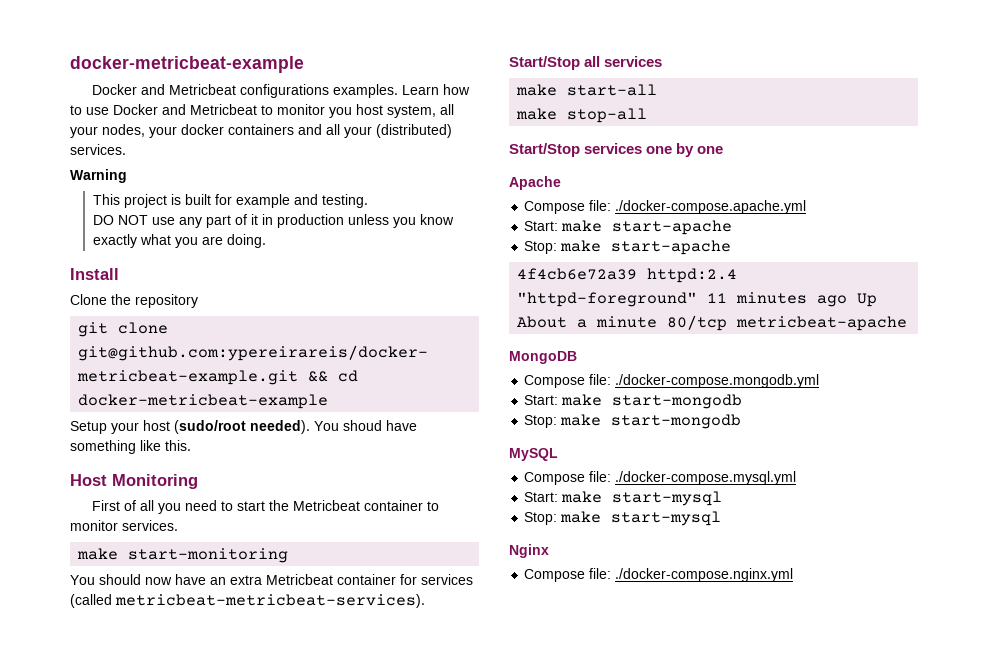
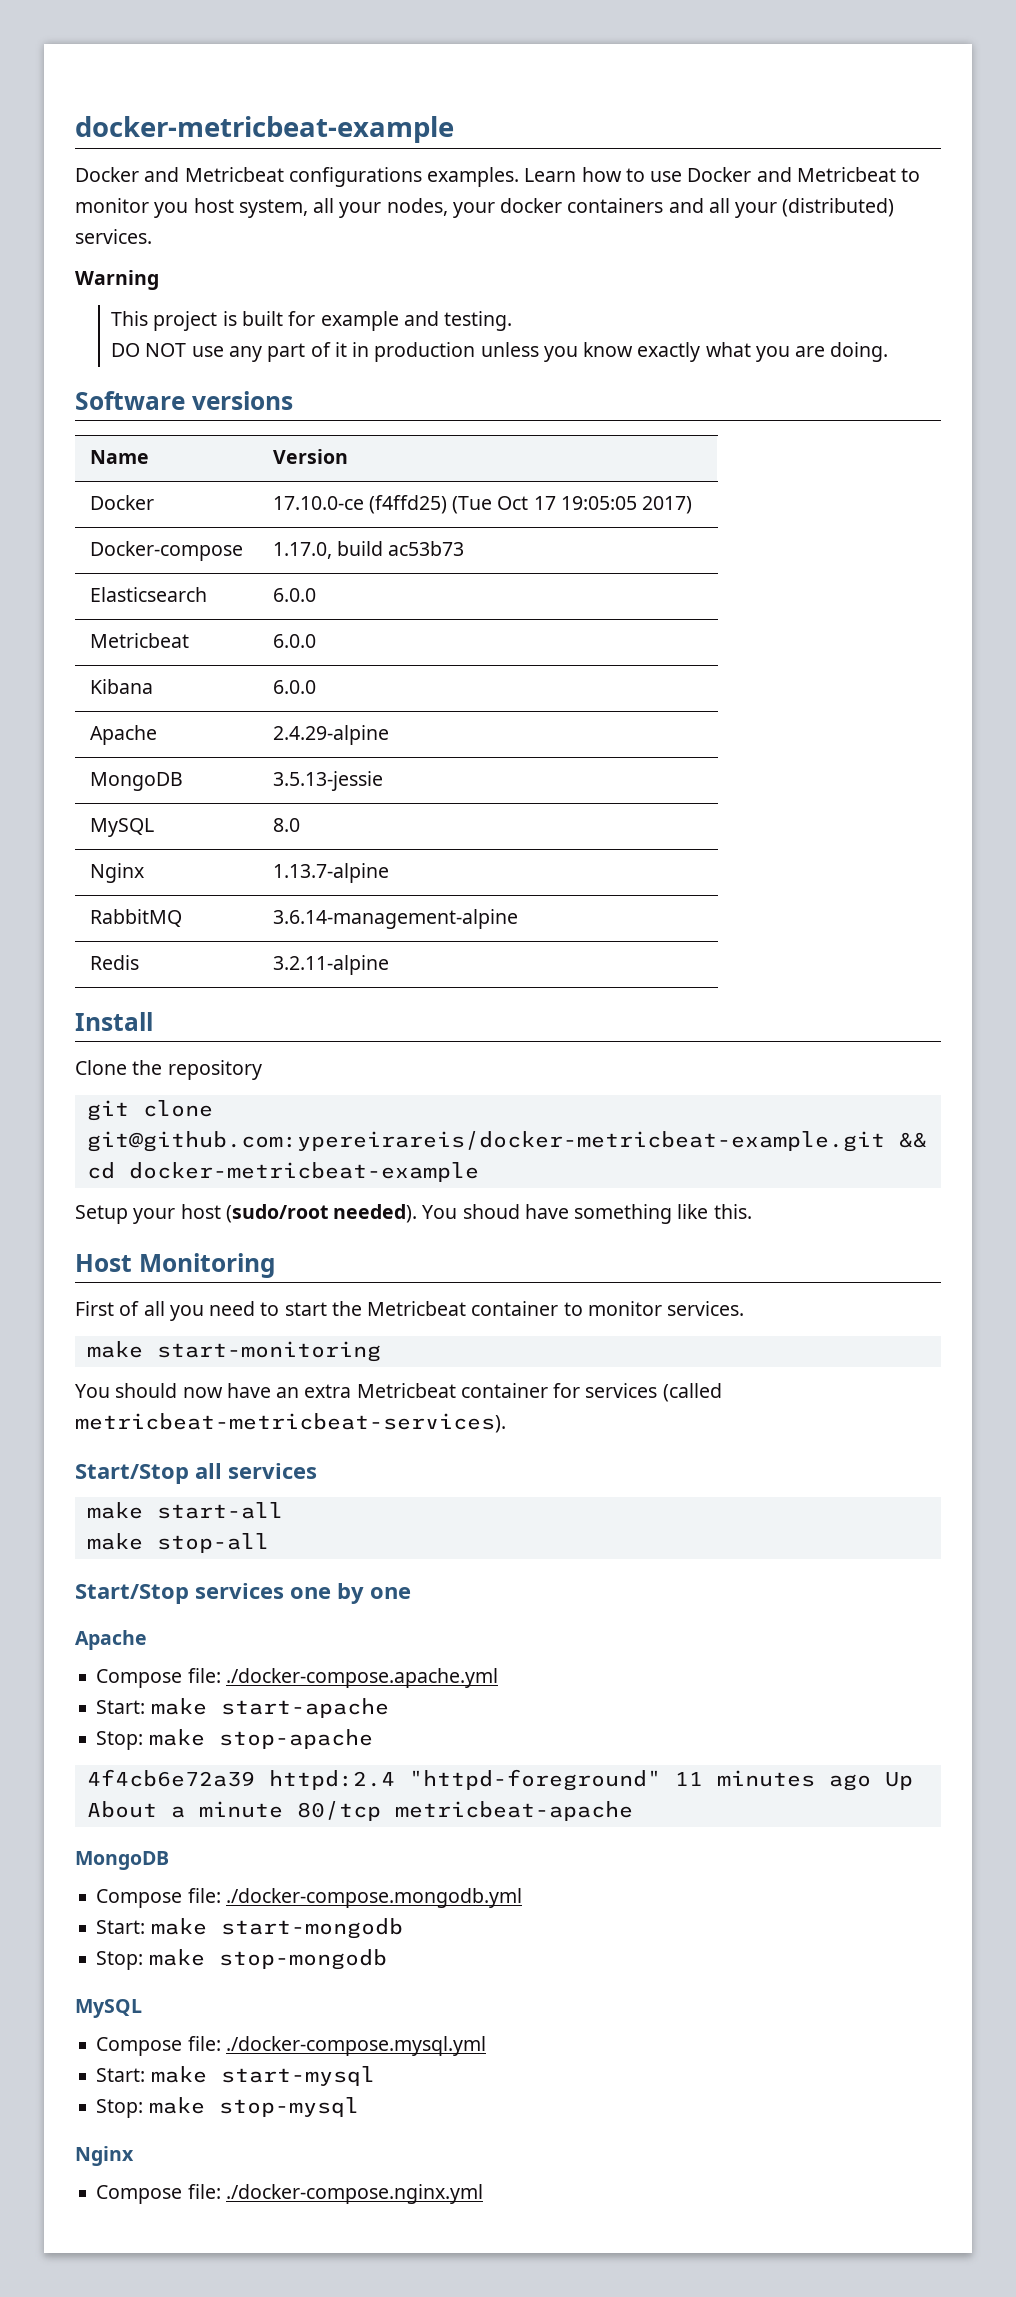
(267, 241) none -> [75,391,293,410] [89,450,149,464] [272,449,348,464] [89,495,154,510] [272,495,693,514] [89,541,243,561] [272,541,465,559] [89,587,207,602] [272,588,316,602] [89,633,189,648] [272,634,316,648] [89,679,153,694] [272,680,316,694] [89,725,157,745] [272,725,389,745] [89,772,183,791] [272,771,383,791] [89,818,154,837] [272,818,300,832] [89,863,144,883] [272,863,389,883] [89,909,182,927] [272,909,518,929] [89,955,139,970] [272,955,389,975] // Software versions // Name | Version // Docker | 17.10.0-ce (f4ffd25) (Tue Oct 17 19:05:05 2017) // Docker-compose | 1.17.0, build ac53b73 // Elasticsearch | 6.0.0 // Metricbeat | 6.0.0 // Kibana | 6.0.0 // Apache | 2.4.29-alpine // MongoDB | 3.5.13-jessie // MySQL | 8.0 // Nginx | 1.13.7-alpine // RabbitMQ | 3.6.14-management-alpine // Redis | 3.2.11-alpine
[611,240,732,255] start-apache -> [218,1729,373,1749] stop-apache
[611,414,742,429] start-mongodb -> [218,1949,387,1970] stop-mongodb
[611,511,722,526] start-mysql -> [218,2097,359,2117] stop-mysql

